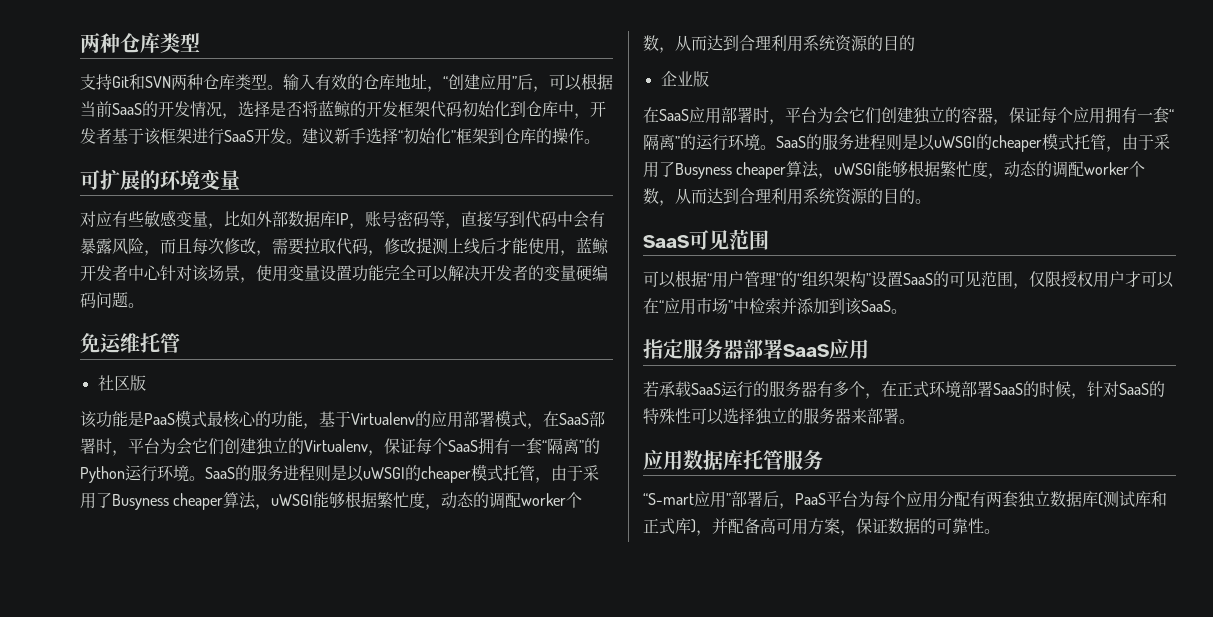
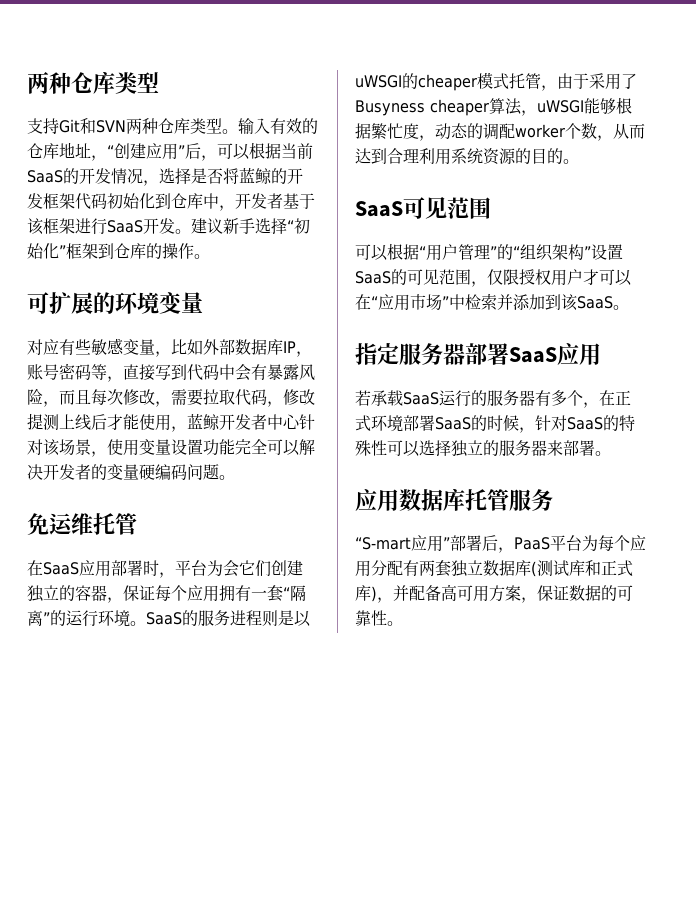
[97,375,146,391] [80,410,605,429] [80,438,600,456] [80,464,599,483] [80,491,583,510] [643,35,915,53] [660,71,709,87] // 社区版 // 该功能是PaaS模式最核心的功能，基于Virtualenv的应用部署模式，在SaaS部署时，平台为会它们创建独立的Virtualenv，保证每个SaaS拥有一套“隔离”的Python运行环境。SaaS的服务进程则是以uWSGI的cheaper模式托管，由于采用了Busyness cheaper算法，uWSGI能够根据繁忙度，动态的调配worker个数，从而达到合理利用系统资源的目的 // 企业版 -> (137, 524) none

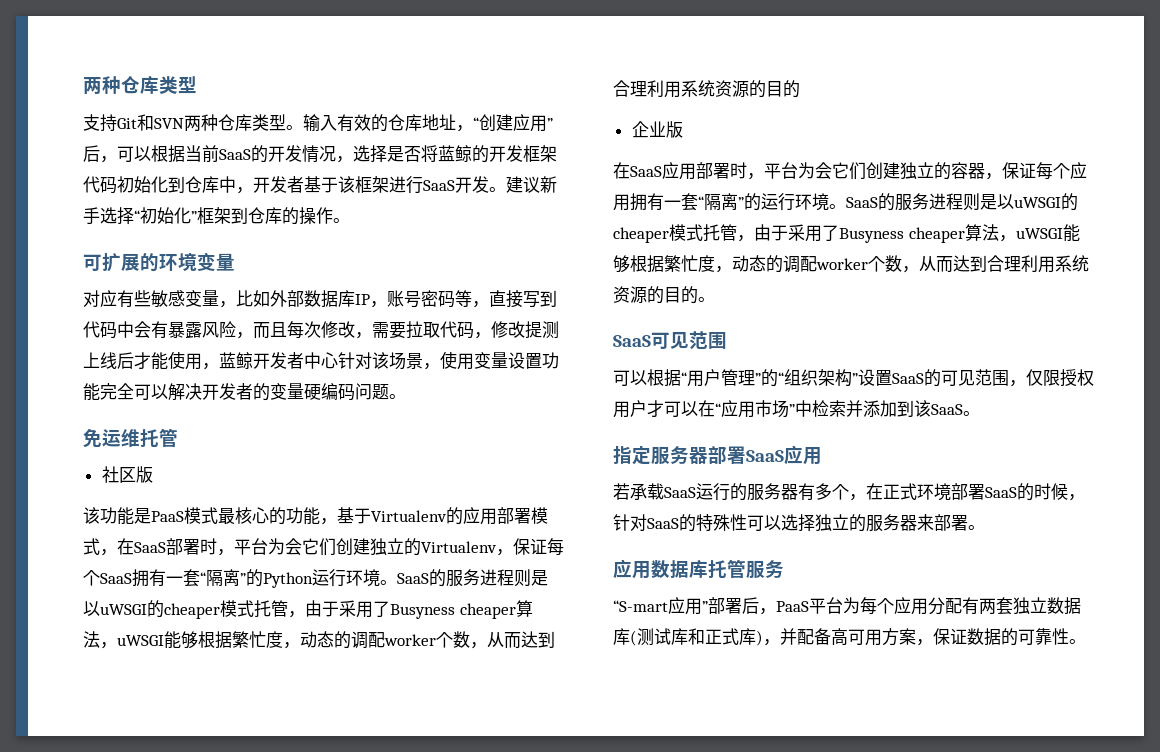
(137, 524) none -> [101,466,153,483] [83,507,548,525] [83,538,564,556] [83,569,548,588] [83,600,533,619] [83,631,555,649] [613,80,800,98] [631,121,683,138] // 社区版 // 该功能是PaaS模式最核心的功能，基于Virtualenv的应用部署模式，在SaaS部署时，平台为会它们创建独立的Virtualenv，保证每个SaaS拥有一套“隔离”的Python运行环境。SaaS的服务进程则是以uWSGI的cheaper模式托管，由于采用了Busyness cheaper算法，uWSGI能够根据繁忙度，动态的调配worker个数，从而达到合理利用系统资源的目的 // 企业版

